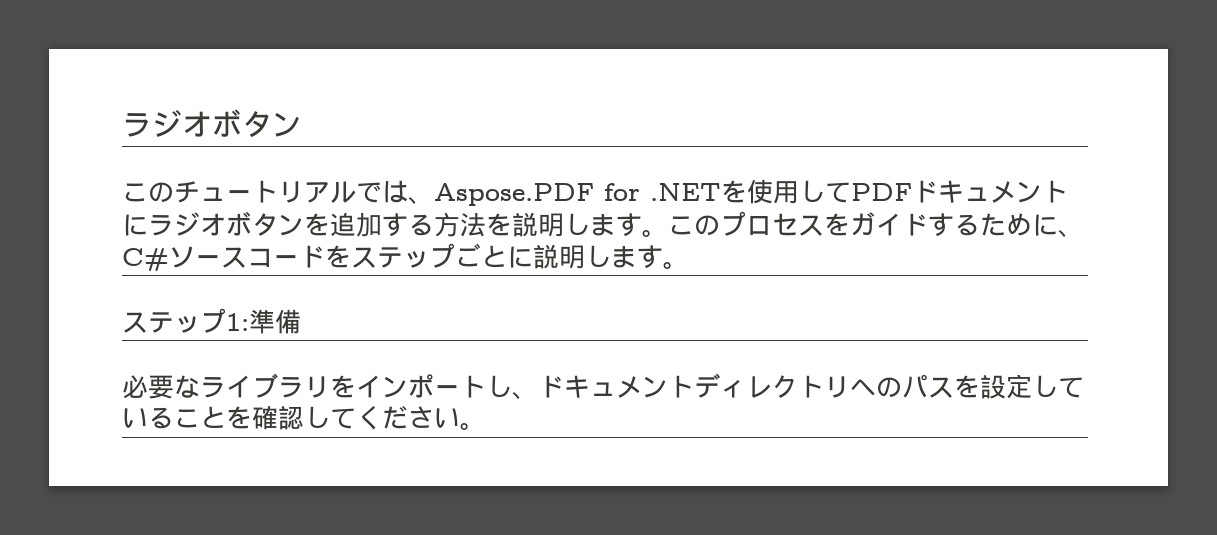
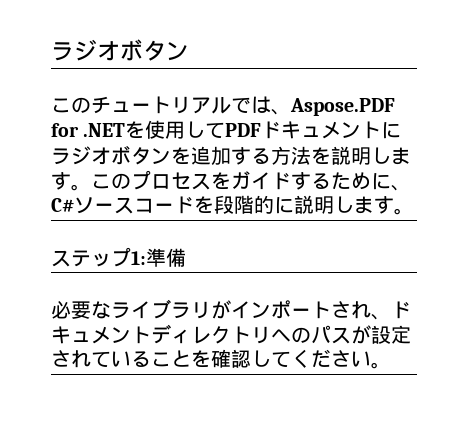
[351,243,507,268] ステップごと -> [214,195,274,214] 段階的
[330,375,356,398] を -> [211,300,231,319] が
[486,375,512,398] し -> [331,301,371,319] され
[954,374,1058,399] を設定し -> [351,325,411,344] [51,350,91,368] が設定され

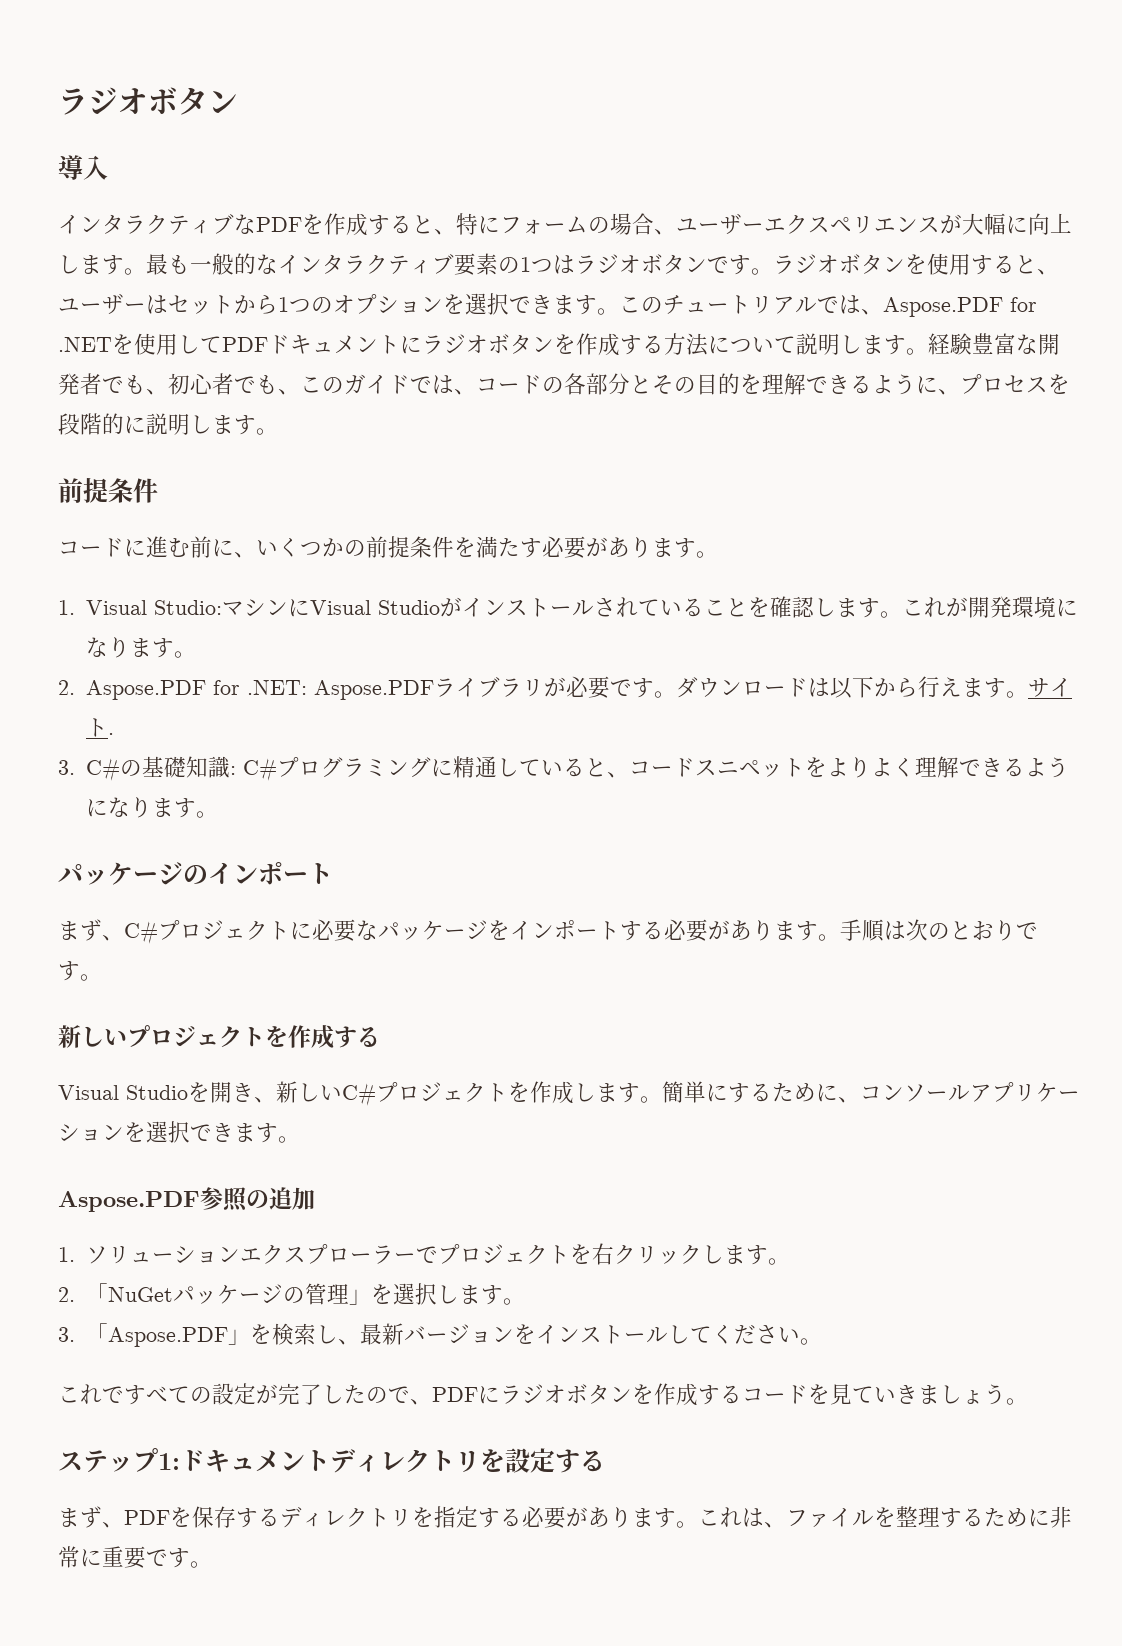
(189, 51) none -> [58,155,108,180] [58,213,1072,236] [58,253,1059,276] [58,293,619,315] 導入 // インタラクティブなPDFを作成すると、特にフォームの場合、ユーザーエクスペリエンスが大幅に向上します。最も一般的なインタラクティブ要素の1つはラジオボタンです。ラジオボタンを使用すると、ユーザーはセットから1つのオプションを選択できます。
[191,146,231,166] 追加 -> [576,333,620,356] 作成
[311,146,411,165] [51,170,411,191] [51,196,194,214] を説明します。このプロセスをガイドするために、C#ソースコード -> [708,333,1060,355] [58,373,1048,395] について説明します。経験豊富な開発者でも、初心者でも、このガイドでは、コードの各部分とその目的を理解できるように、プロセス
[51,247,186,267] [51,299,391,320] ステップ1:準備 // 必要なライブラリがインポートされ、 -> [58,478,158,503] [58,536,718,559] [58,596,1078,618] [85,637,196,658] [58,676,1072,700] [85,718,114,737] [58,756,1069,781] [85,797,218,818] [58,861,333,885] [58,919,1038,944] [58,961,102,981] [58,1025,380,1049] [58,1081,1080,1106] [58,1121,300,1143] [58,1187,315,1212] [58,1243,790,1265] [58,1283,525,1305] [58,1323,822,1347] [58,1383,1028,1406] [58,1448,180,1473] 前提条件 // コードに進む前に、いくつかの前提条件を満たす必要があります。 // 1. Visual Studio:マシンにVisual Studioがインストールされていることを確認します。これが開発環境になります。 // 2. Aspose.PDF for .NET: Aspose.PDFライブラリが必要です。ダウンロードは以下から行えます。サイト. // 3. C#の基礎知識: C#プログラミングに精通していると、コードスニペットをよりよく理解できるようになります。 // パッケージのインポート // まず、C#プロジェクトに必要なパッケージをインポートする必要があります。手順は次のとおりです。 // 新しいプロジェクトを作成する // Visual Studioを開き、新しいC#プロジェクトを作成します。簡単にするために、コンソールアプリケーションを選択できます。 // Aspose.PDF参照の追加 // 1.ソリューションエクスプローラーでプロジェクトを右クリックします。 // 2.「NuGetパッケージの管理」を選択します。 // 3.「Aspose.PDF」を検索し、最新バージョンをインストールしてください。 // これですべての設定が完了したので、PDFにラジオボタンを作成するコードを見ていきましょう。 // ステップ1:
[271,325,411,344] [51,349,371,368] へのパスが設定されていることを確認してください -> [480,1448,605,1473] [58,1506,1072,1529] [58,1546,190,1569] を設定する // まず、PDFを保存するディレクトリを指定する必要があります。これは、ファイルを整理するために非常に重要です

